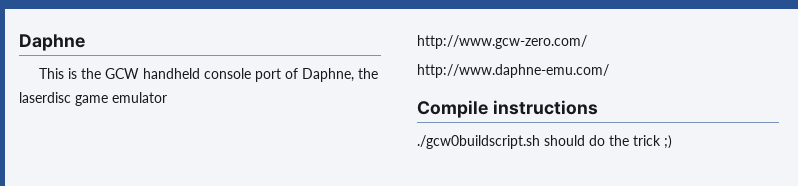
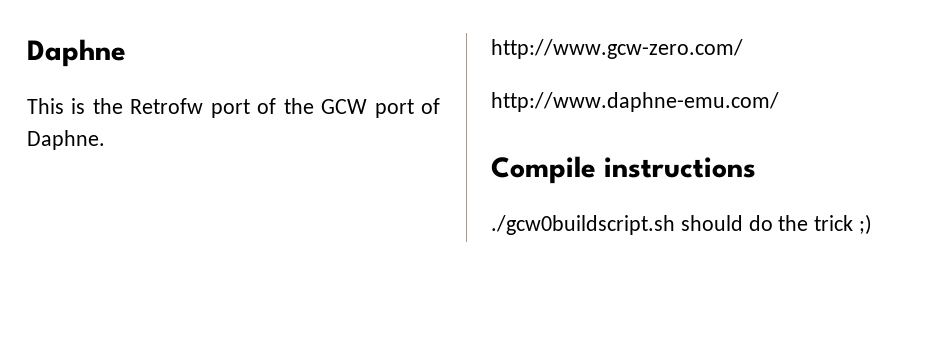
[105,68,379,82] [19,92,167,106] GCW handheld console port of Daphne, the laserdisc game emulator -> [130,98,441,118] [27,130,105,150] Retrofw port of the GCW port of Daphne.

